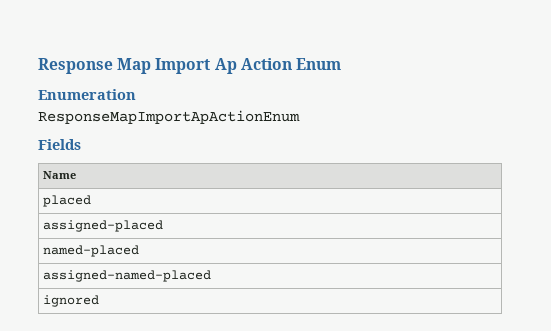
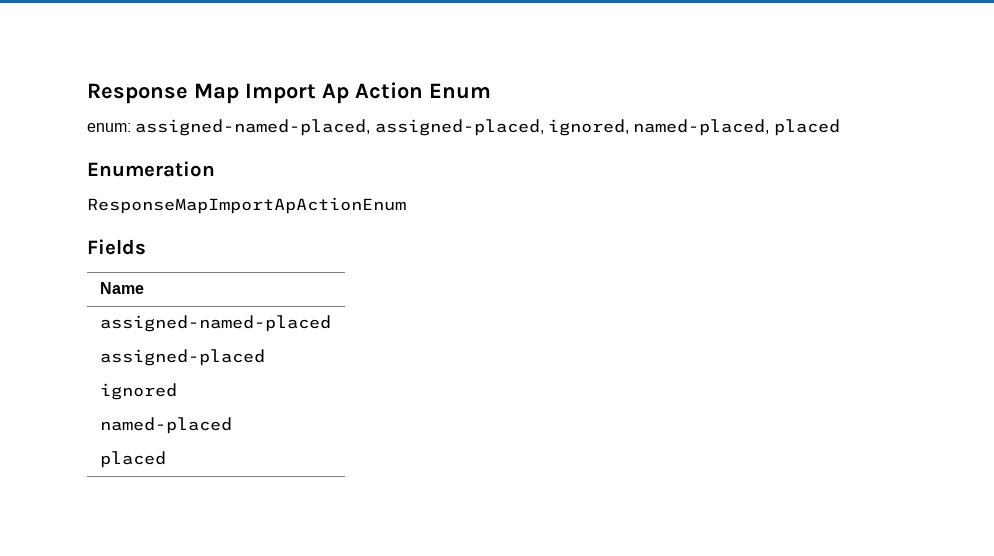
(341, 64) none -> [87,119,840,136] // enum: assigned-named-placed, assigned-placed, ignored, named-placed, placed
[43,195,92,207] placed -> [99,315,331,332] assigned-named-placed
(164, 226) none -> [99,383,177,400] // ignored
[43,270,212,282] [43,295,100,307] assigned-named-placed // ignored -> [99,451,166,468] placed

